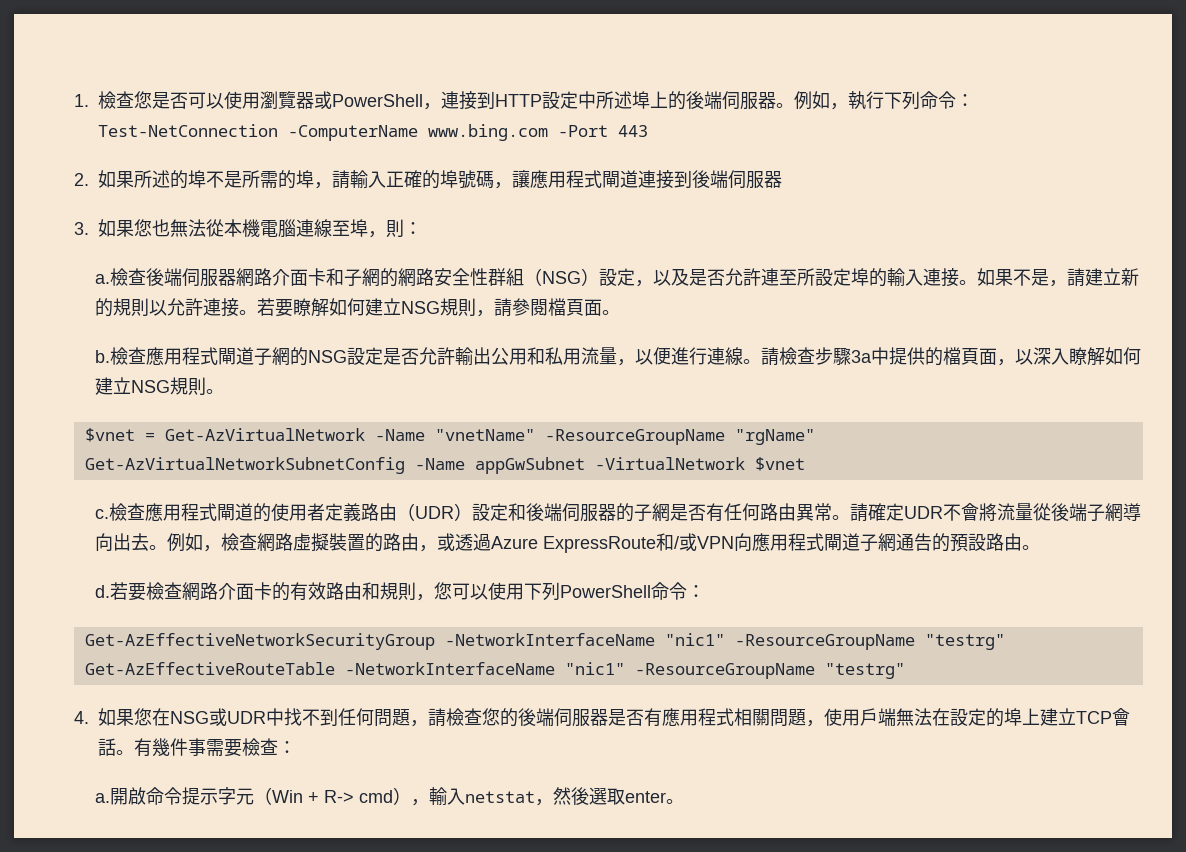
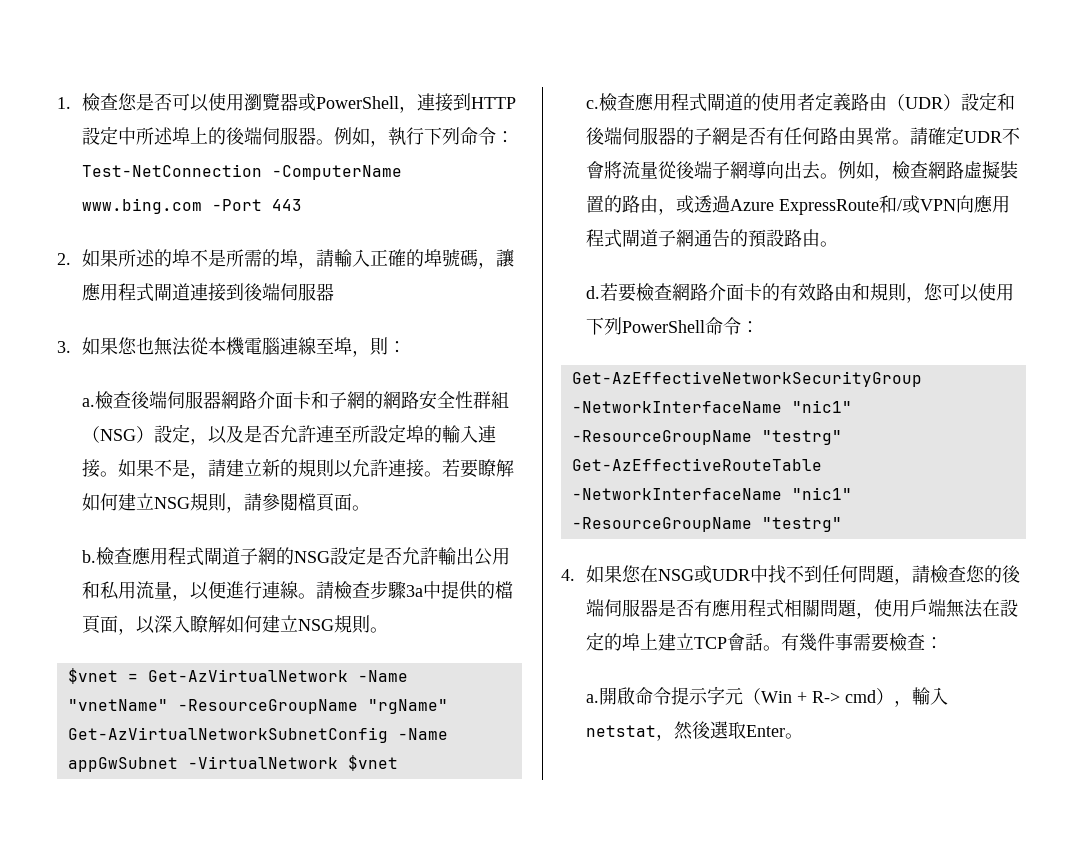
[625,791,667,803] enter -> [745,725,785,737] Enter

